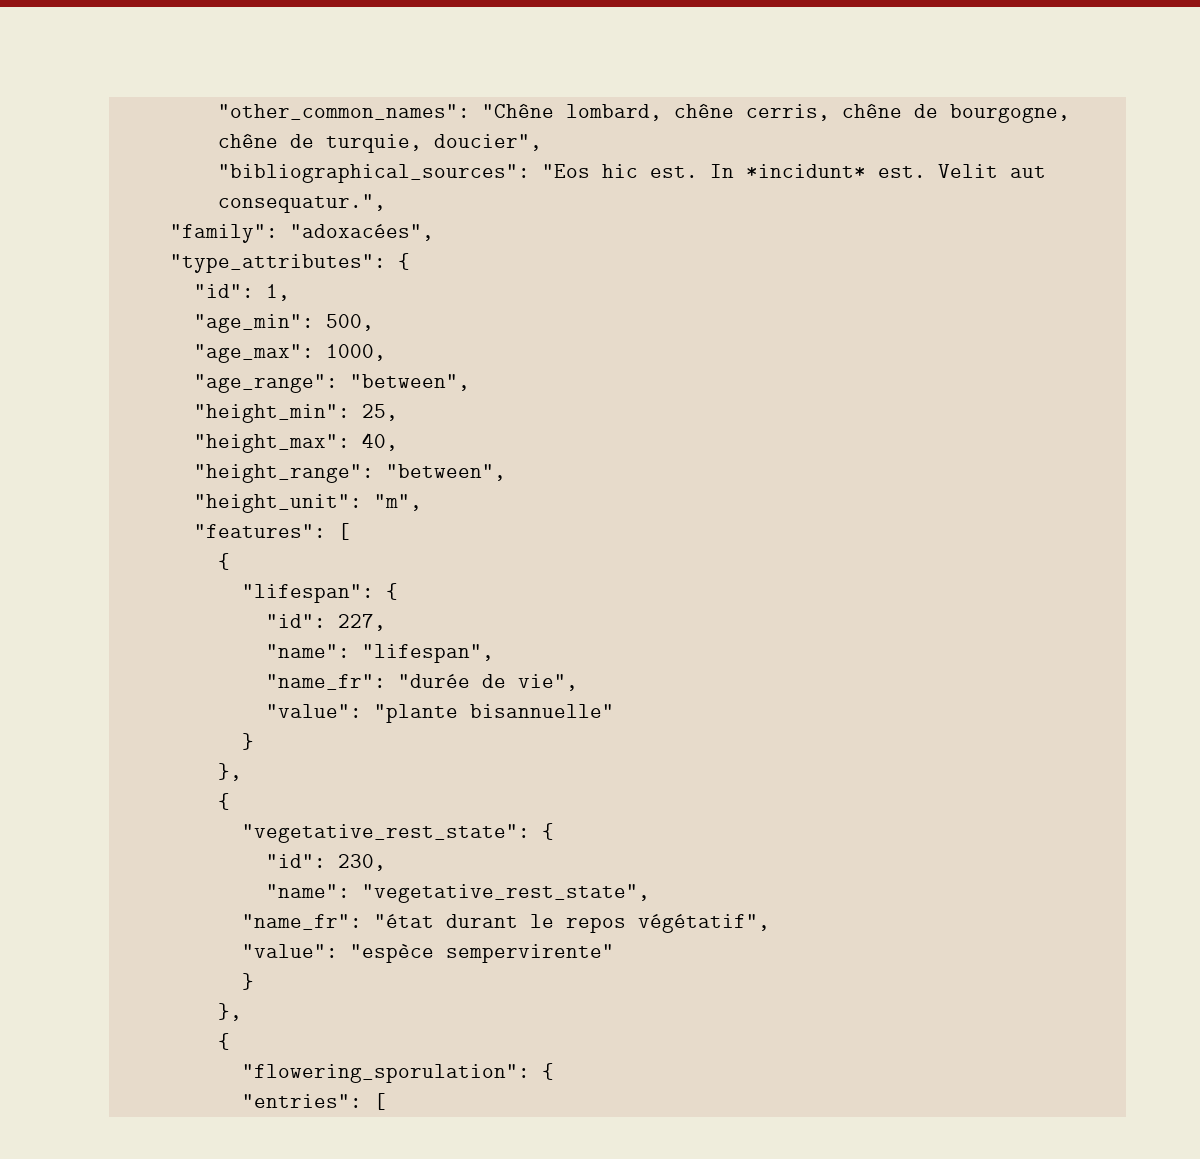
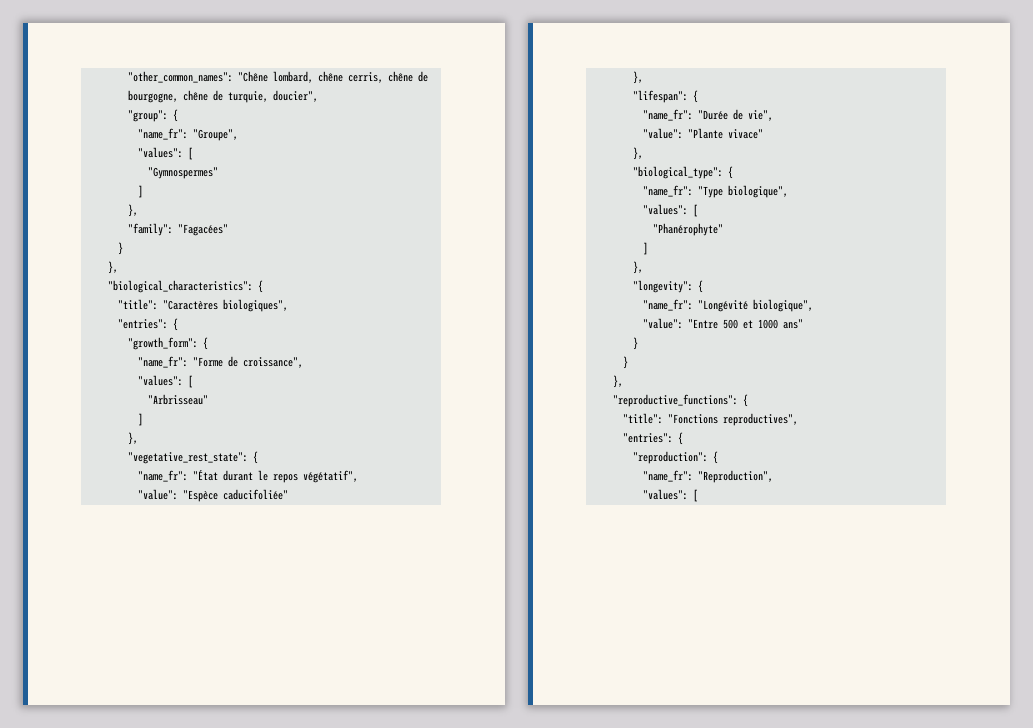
[217,164,1046,183] [217,194,386,213] [169,224,434,243] [169,253,410,273] [193,284,290,301] [193,314,374,333] [193,344,386,363] [193,374,470,393] [193,404,398,423] [193,433,398,453] [193,464,506,483] [193,494,422,513] [193,523,350,540] [217,553,230,570] [241,583,398,603] [265,614,386,631] [265,644,494,663] [265,674,578,691] [265,704,614,723] [241,733,254,750] [217,763,242,781] [217,793,230,810] [241,823,554,843] [265,854,386,871] [265,884,650,903] [241,914,434,930] "bibliographical_sources": "Eos hic est. In *incidunt* est. Velit aut consequatur.", // "family": "adoxacées", // "type_attributes": { // "id": 1, // "age_min": 500, // "age_max": 1000, // "age_range": "between", // "height_min": 25, // "height_max": 40, // "height_range": "between", // "height_unit": "m", // "features": [ // { // "lifespan": { // "id": 227, // "name": "lifespan", // "name_fr": "durée de vie", // "value": "plante bisannuelle" // } // }, // { // "vegetative_rest_state": { // "id": 230, // "name": "vegetative_rest_state", // "name_fr": "état -> [128,109,179,122] [138,128,239,141] [138,147,194,160] [148,167,219,179] [138,185,144,198] [128,204,139,217] [128,223,229,236] [118,242,124,255] [108,261,119,274] [108,280,264,293] [118,299,289,312] [118,318,179,331] [128,337,209,350] [138,356,304,368] [138,375,194,388] [148,394,209,405] [138,413,144,426] [128,432,139,445] [128,451,259,464] [138,470,219,482] "group": { // "name_fr": "Groupe", // "values": [ // "Gymnospermes" // ] // }, // "family": "Fagacées" // } // }, // "biological_characteristics": { // "title": "Caractères biologiques", // "entries": { // "growth_form": { // "name_fr": "Forme de croissance", // "values": [ // "Arbrisseau" // ] // }, // "vegetative_rest_state": { // "name_fr": "État
[349,944,614,963] [241,973,254,990] [217,1003,242,1021] [217,1033,230,1050] [241,1063,554,1083] [241,1094,362,1108] "espèce sempervirente" // } // }, // { // "flowering_sporulation": { // "entries": -> [183,489,289,502] [633,71,644,84] [633,90,699,103] [643,109,774,121] [643,128,764,139] [633,147,644,160] [633,166,734,179] [643,185,789,198] [643,204,699,217] [653,223,724,236] [643,242,649,255] [633,261,644,274] [633,280,704,293] [643,299,814,312] [643,318,804,329] [633,337,639,350] [623,356,629,369] [613,375,624,388] [613,394,749,407] [623,413,799,426] [623,432,684,445] [633,451,719,464] [643,470,774,483] [643,489,689,500] "Espèce caducifoliée" // }, // "lifespan": { // "name_fr": "Durée de vie", // "value": "Plante vivace" // }, // "biological_type": { // "name_fr": "Type biologique", // "values": [ // "Phanérophyte" // ] // }, // "longevity": { // "name_fr": "Longévité biologique", // "value": "Entre 500 et 1000 ans" // } // } // }, // "reproductive_functions": { // "title": "Fonctions reproductives", // "entries": { // "reproduction": { // "name_fr": "Reproduction", // "values":

